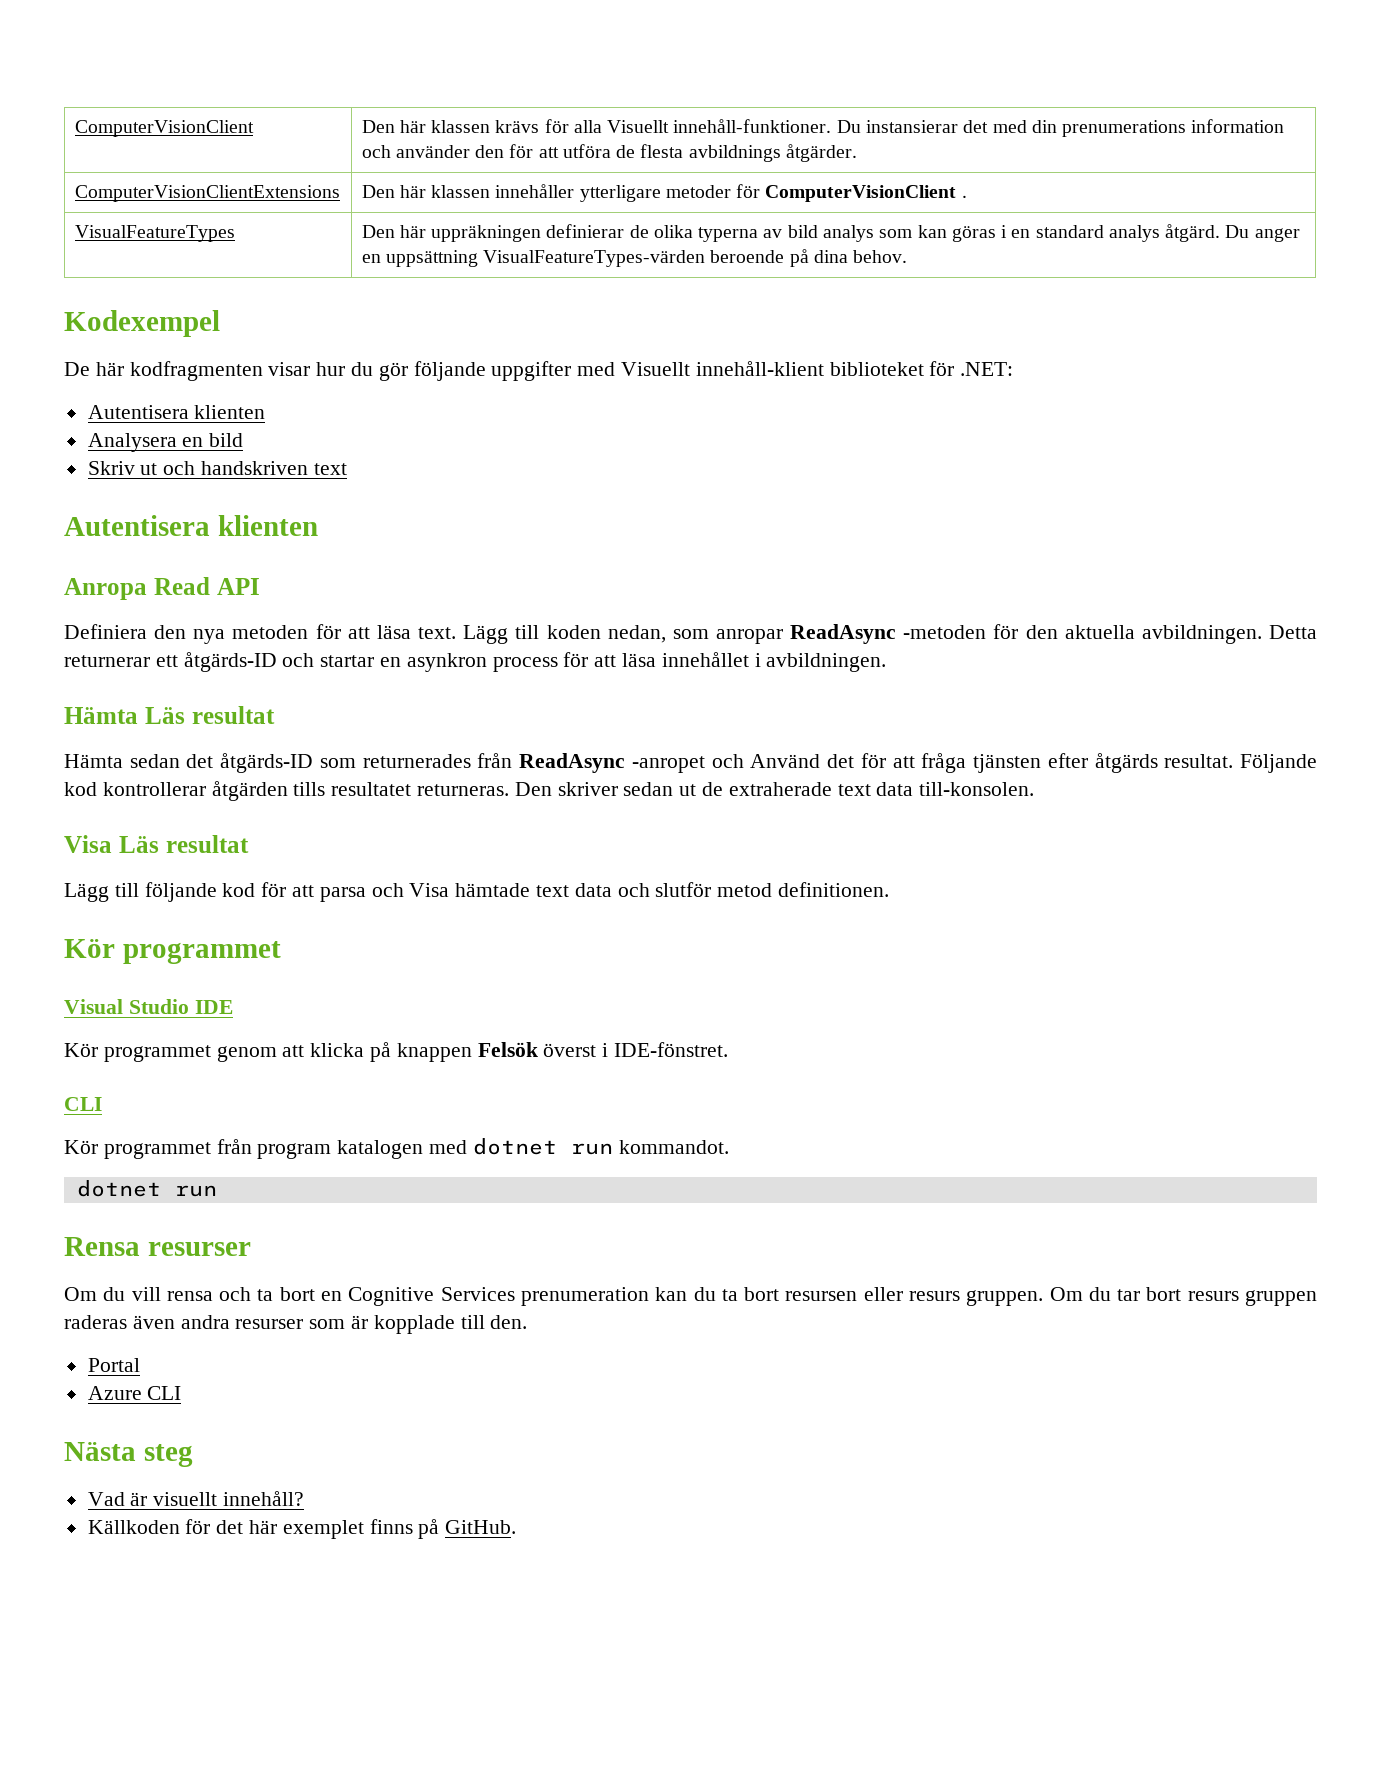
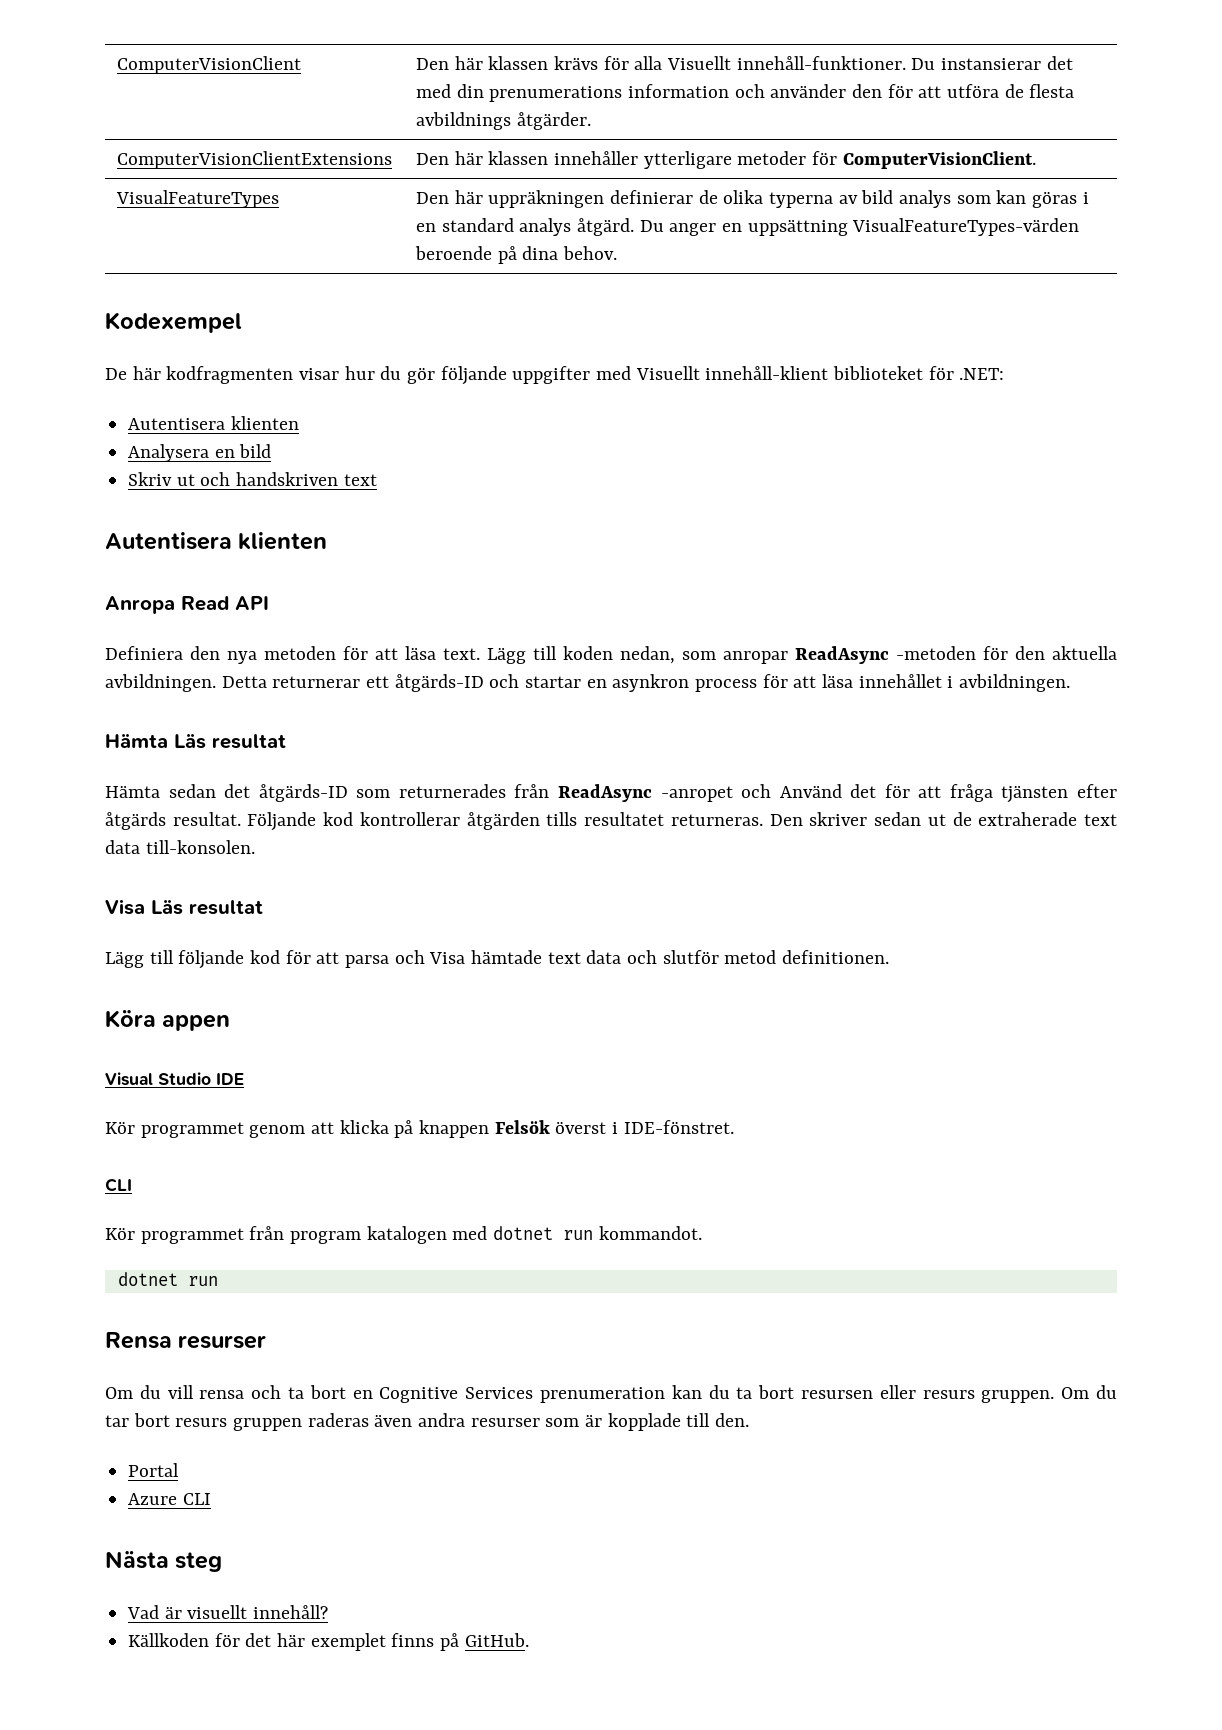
[765,185,967,202] ComputerVisionClient . -> [842,151,1036,169] ComputerVisionClient.
[64,939,281,964] Kör programmet -> [105,1010,231,1031] Köra appen

